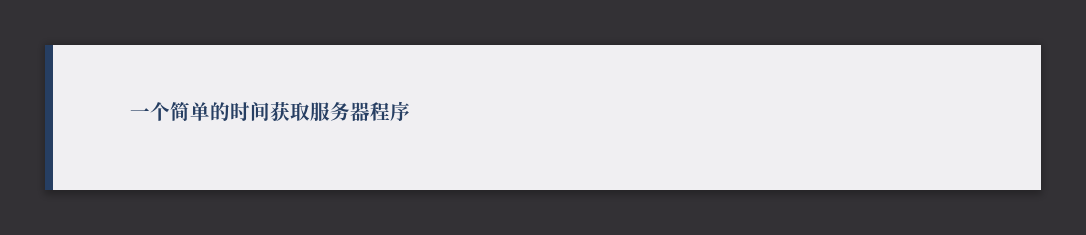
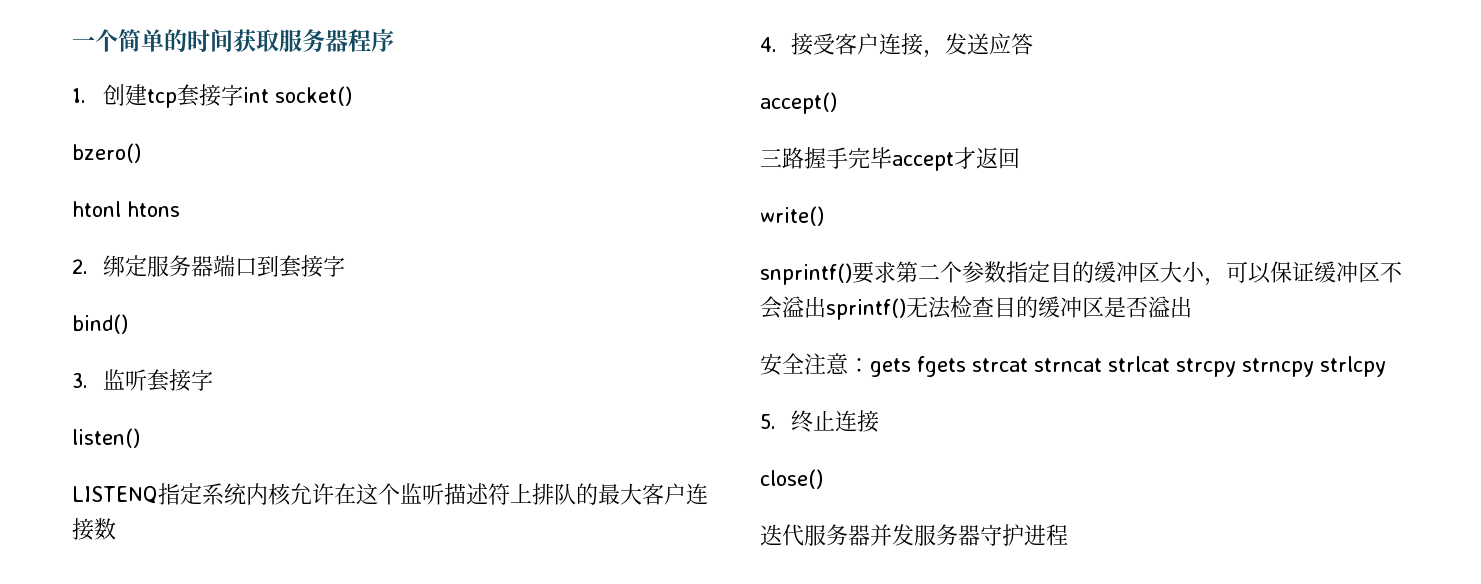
(410, 111) none -> [72,84,353,108] [72,143,141,163] [72,201,180,217] [72,255,346,278] [72,314,128,334] [72,369,214,392] [72,428,140,448] [72,483,708,506] [72,518,116,540] [760,33,1034,58] [760,92,837,114] [760,147,1020,171] [760,206,824,226] [760,261,1402,286] [760,296,1192,320] [760,353,1386,377] [760,410,880,433] [760,469,823,489] [760,524,1068,546] // 1.创建tcp套接字int socket() // bzero() // htonl htons // 2.绑定服务器端口到套接字 // bind() // 3.监听套接字 // listen() // LISTENQ指定系统内核允许在这个监听描述符上排队的最大客户连接数 // 4.接受客户连接，发送应答 // accept() // 三路握手完毕accept才返回 // write() // snprintf()要求第二个参数指定目的缓冲区大小，可以保证缓冲区不会溢出sprintf()无法检查目的缓冲区是否溢出 // 安全注意：gets fgets strcat strncat strlcat strcpy strncpy strlcpy // 5.终止连接 // close() // 迭代服务器并发服务器守护进程

